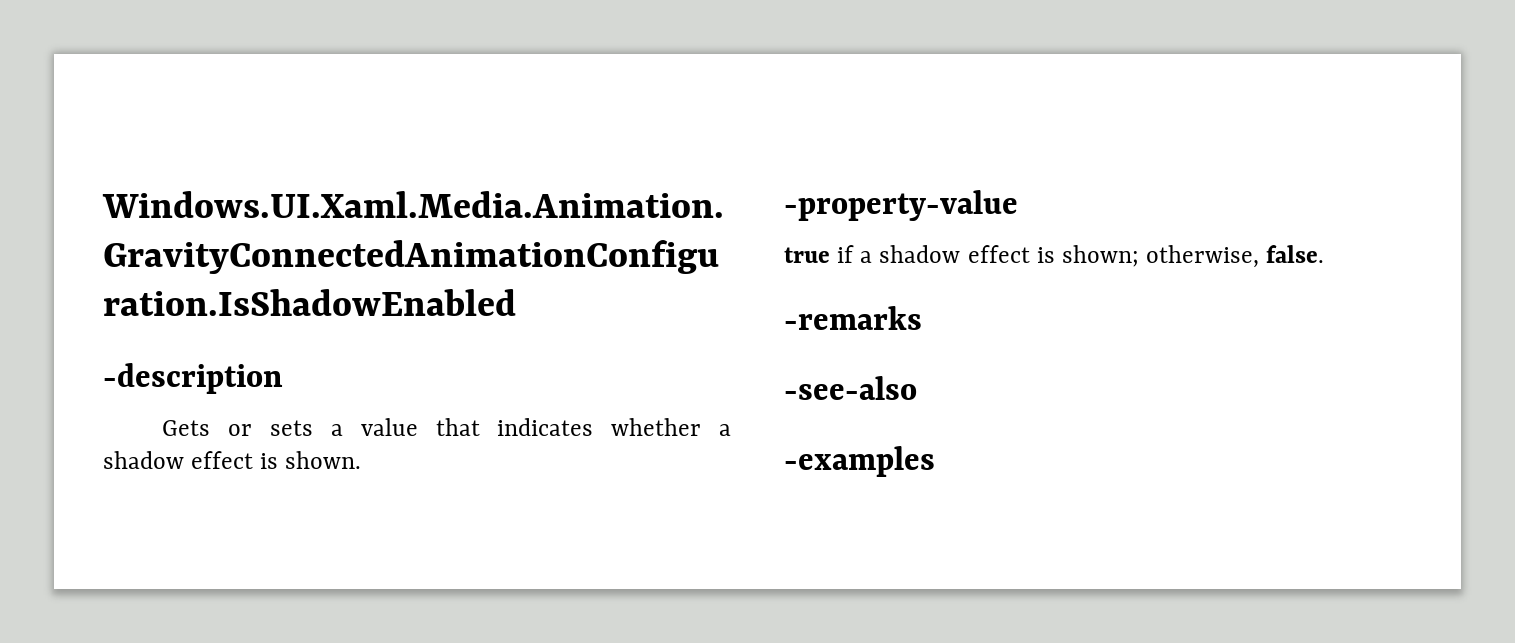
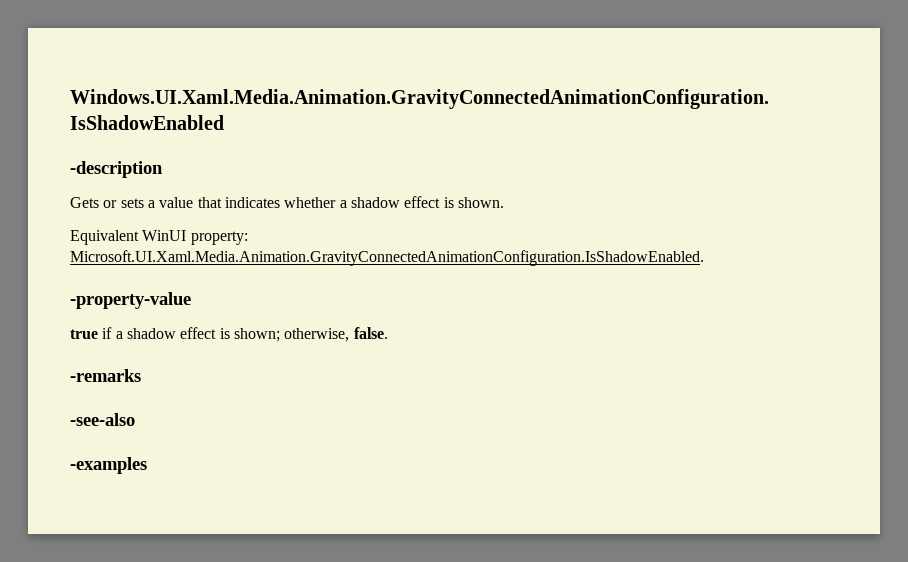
(362, 460) none -> [70,230,248,245] [70,250,704,266] // Equivalent WinUI property: Microsoft.UI.Xaml.Media.Animation.GravityConnectedAnimationConfiguration.IsShadowEnabled.

